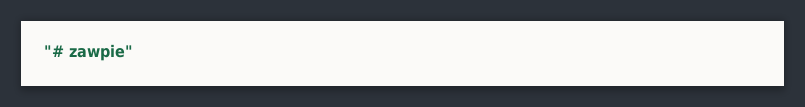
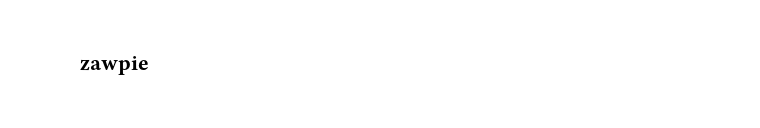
[44,44,133,61] "# zawpie" -> [80,56,149,75] zawpie

